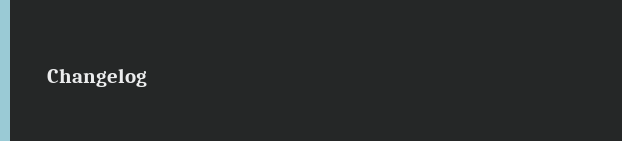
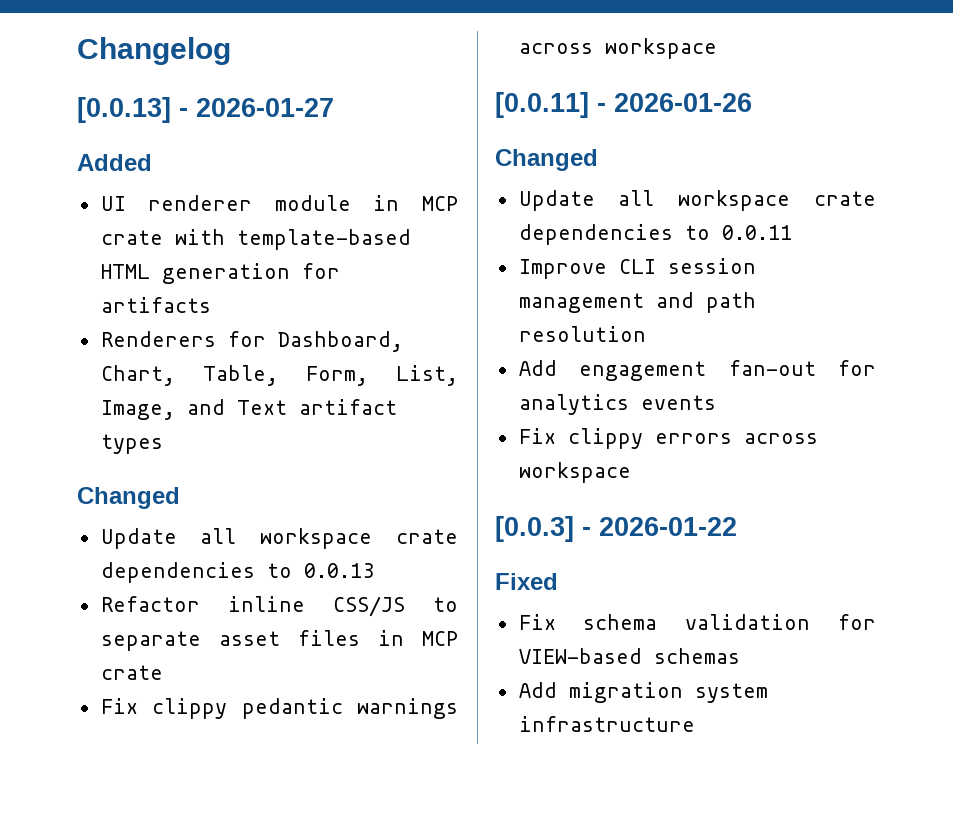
(147, 77) none -> [77,97,334,123] [77,154,152,171] [100,195,458,211] [100,229,411,250] [100,263,340,284] [100,297,211,313] [100,331,403,352] [100,365,458,386] [100,399,397,420] [100,434,163,454] [77,487,180,509] [100,528,459,549] [100,562,374,583] [100,596,458,617] [100,630,458,651] [100,665,163,680] [100,698,459,719] [518,38,717,59] [495,92,752,118] [495,149,598,171] [518,190,876,211] [518,224,792,245] [518,258,756,279] [518,292,756,313] [518,326,646,342] [518,360,876,381] [518,394,716,415] [518,428,818,449] [518,462,631,483] [495,516,737,542] [495,573,558,590] [518,614,876,630] [518,648,740,664] [518,682,768,703] [518,716,695,732] // [0.0.13] - 2026-01-27 // Added // UI renderer module in MCP crate with template-based HTML generation for artifacts // Renderers for Dashboard, Chart, Table, Form, List, Image, and Text artifact types // Changed // Update all workspace crate dependencies to 0.0.13 // Refactor inline CSS/JS to separate asset files in MCP crate // Fix clippy pedantic warnings across workspace // [0.0.11] - 2026-01-26 // Changed // Update all workspace crate dependencies to 0.0.11 // Improve CLI session management and path resolution // Add engagement fan-out for analytics events // Fix clippy errors across workspace // [0.0.3] - 2026-01-22 // Fixed // Fix schema validation for VIEW-based schemas // Add migration system infrastructure

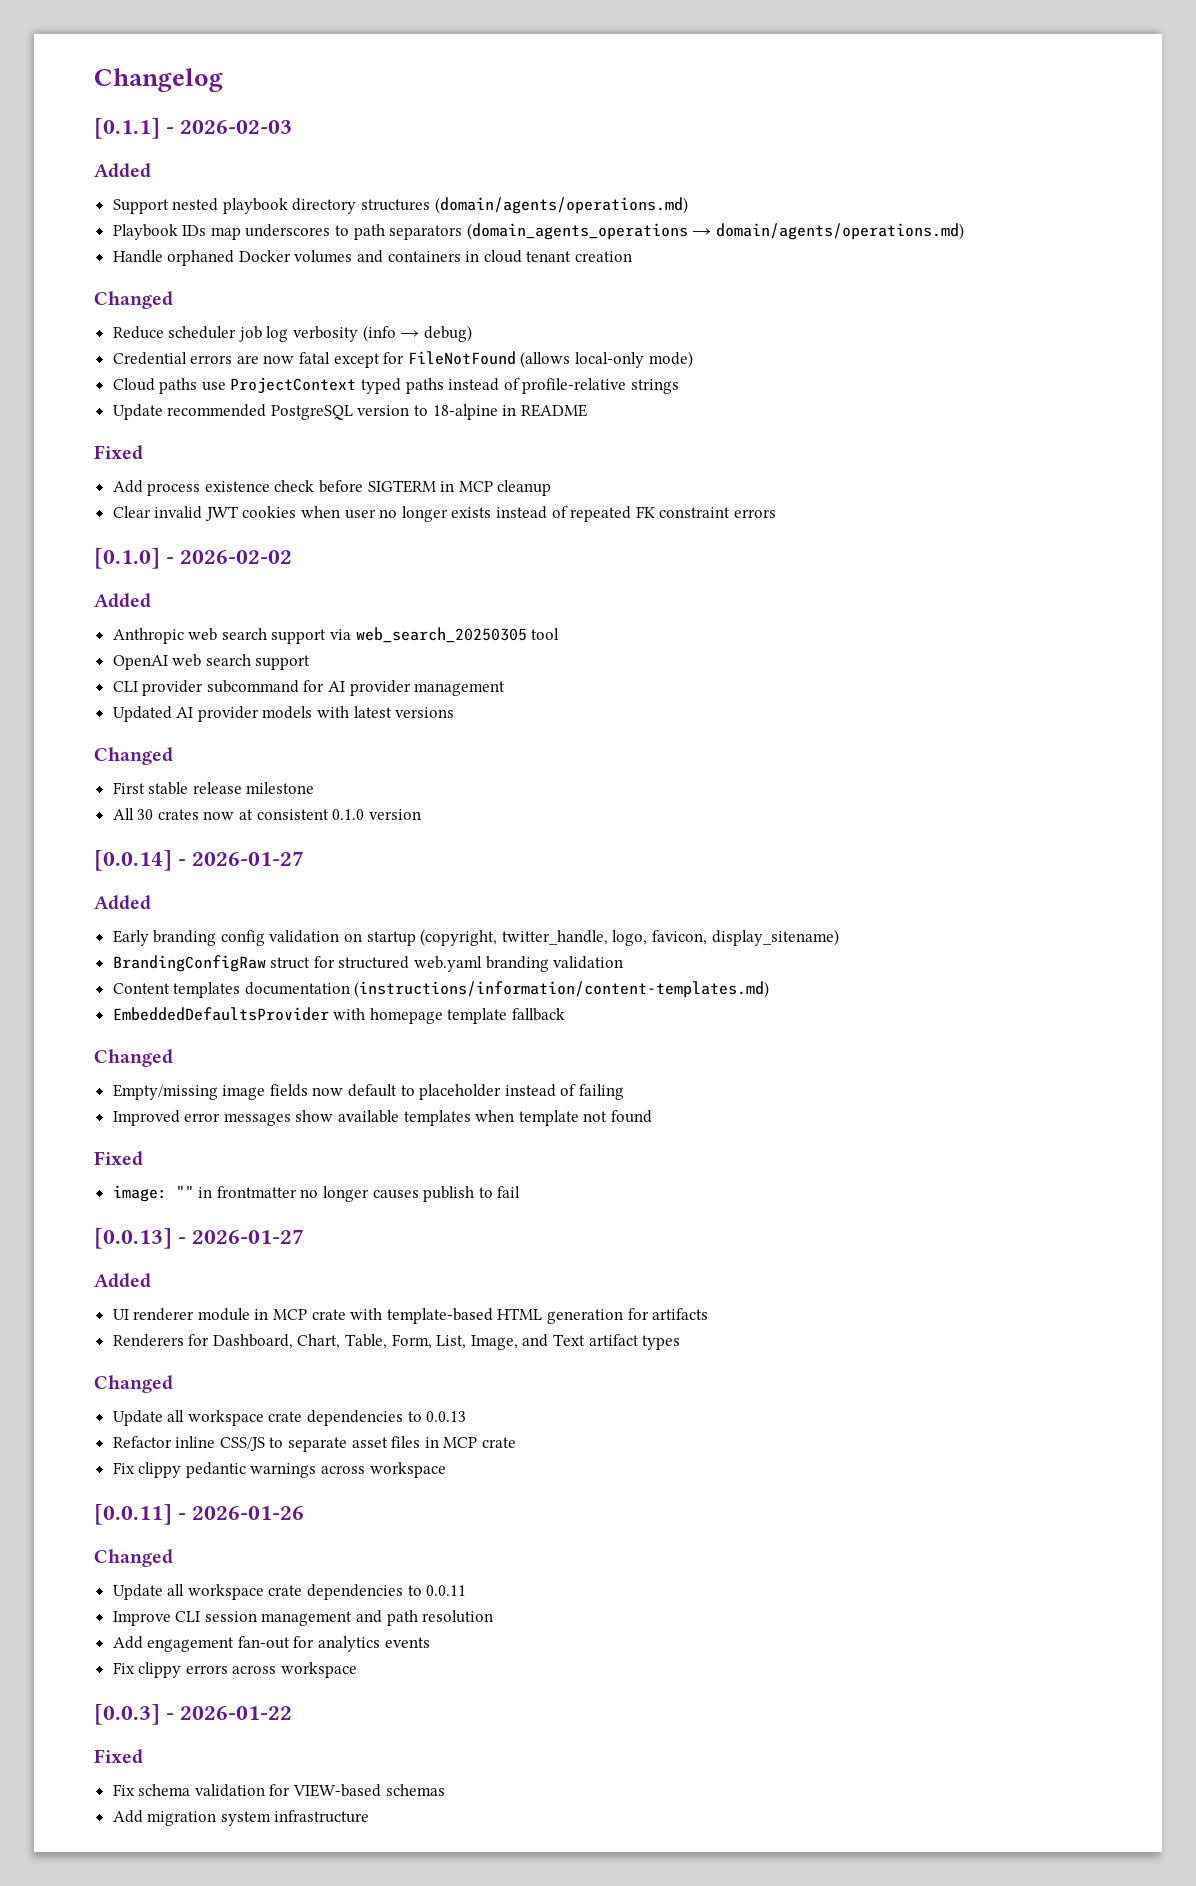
(231, 51) none -> [94,118,293,139] [94,163,151,178] [112,197,688,214] [112,223,965,240] [112,250,633,266] [94,291,173,309] [112,325,472,342] [112,351,693,368] [112,377,680,394] [112,404,587,420] [94,445,143,460] [112,480,552,496] [112,506,776,522] [94,548,293,569] [94,593,151,608] [112,627,560,644] [112,654,311,670] [112,680,506,696] [112,706,455,722] [94,747,173,765] [112,782,315,795] [112,808,421,820] [94,850,305,871] [94,895,151,910] [112,929,839,946] [112,955,624,972] [112,981,770,998] [112,1007,566,1024] [94,1049,173,1067] [112,1084,625,1100] [112,1110,653,1126] [94,1151,143,1166] [112,1185,521,1202] // [0.1.1] - 2026-02-03 // Added // Support nested playbook directory structures (domain/agents/operations.md) // Playbook IDs map underscores to path separators (domain_agents_operations → domain/agents/operations.md) // Handle orphaned Docker volumes and containers in cloud tenant creation // Changed // Reduce scheduler job log verbosity (info → debug) // Credential errors are now fatal except for FileNotFound (allows local-only mode) // Cloud paths use ProjectContext typed paths instead of profile-relative strings // Update recommended PostgreSQL version to 18-alpine in README // Fixed // Add process existence check before SIGTERM in MCP cleanup // Clear invalid JWT cookies when user no longer exists instead of repeated FK constraint errors // [0.1.0] - 2026-02-02 // Added // Anthropic web search support via web_search_20250305 tool // OpenAI web search support // CLI provider subcommand for AI provider management // Updated AI provider models with latest versions // Changed // First stable release milestone // All 30 crates now at consistent 0.1.0 version // [0.0.14] - 2026-01-27 // Added // Early branding config validation on startup (copyright, twitter_handle, logo, favicon, display_sitename) // BrandingConfigRaw struct for structured web.yaml branding validation // Content templates documentation (instructions/information/content-templates.md) // EmbeddedDefaultsProvider with homepage template fallback // Changed // Empty/missing image fields now default to placeholder instead of failing // Improved error messages show available templates when template not found // Fixed // image: "" in frontmatter no longer causes publish to fail

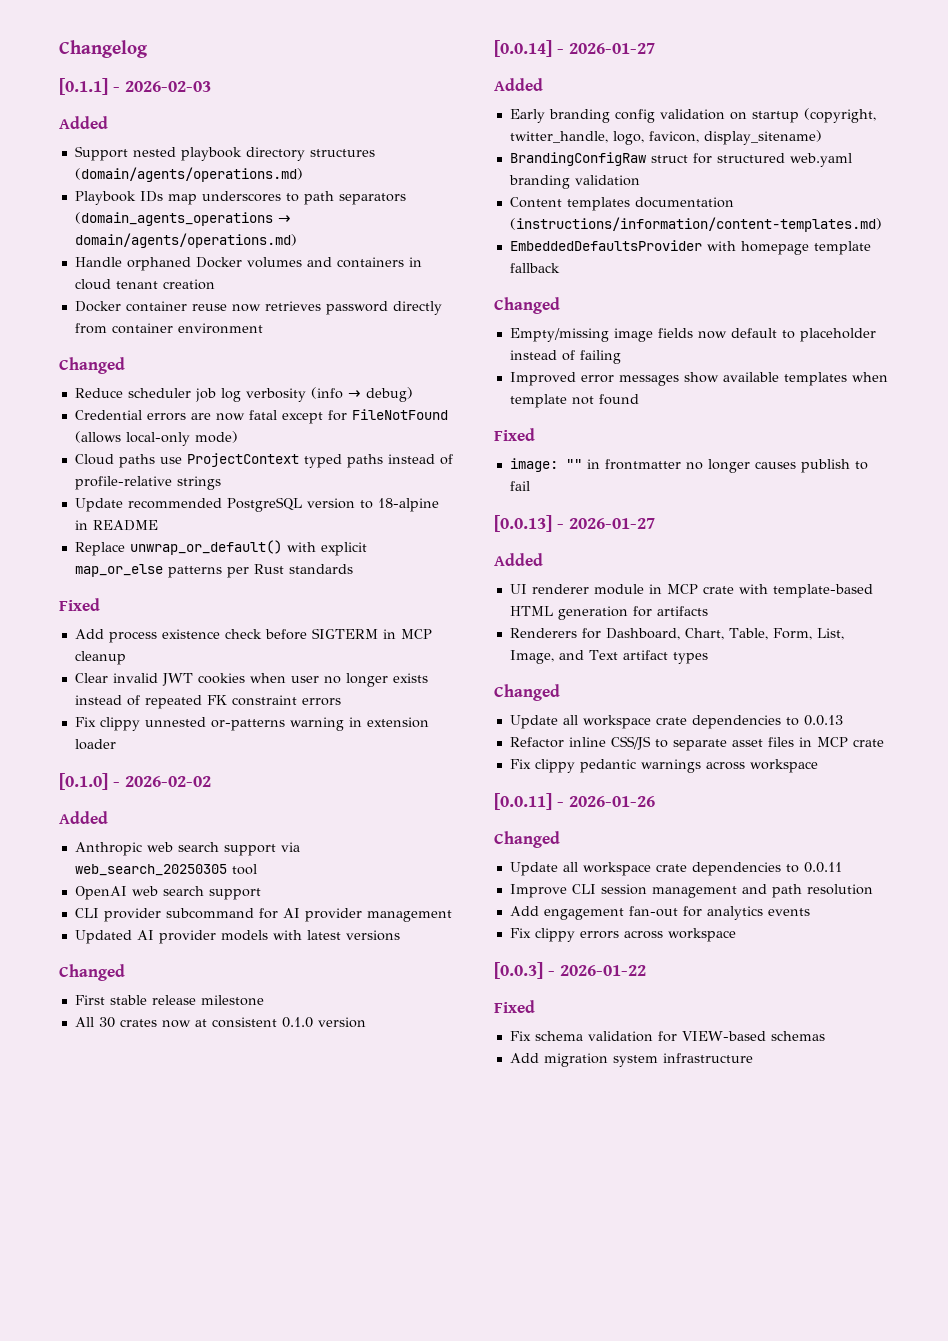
(633, 256) none -> [74,301,442,315] [74,323,263,334] // Docker container reuse now retrieves password directly from container environment
(587, 410) none -> [74,540,367,556] [74,564,353,578] // Replace unwrap_or_default() with explicit map_or_else patterns per Rust standards
(776, 513) none -> [74,717,429,731] [74,739,116,750] // Fix clippy unnested or-patterns warning in extension loader

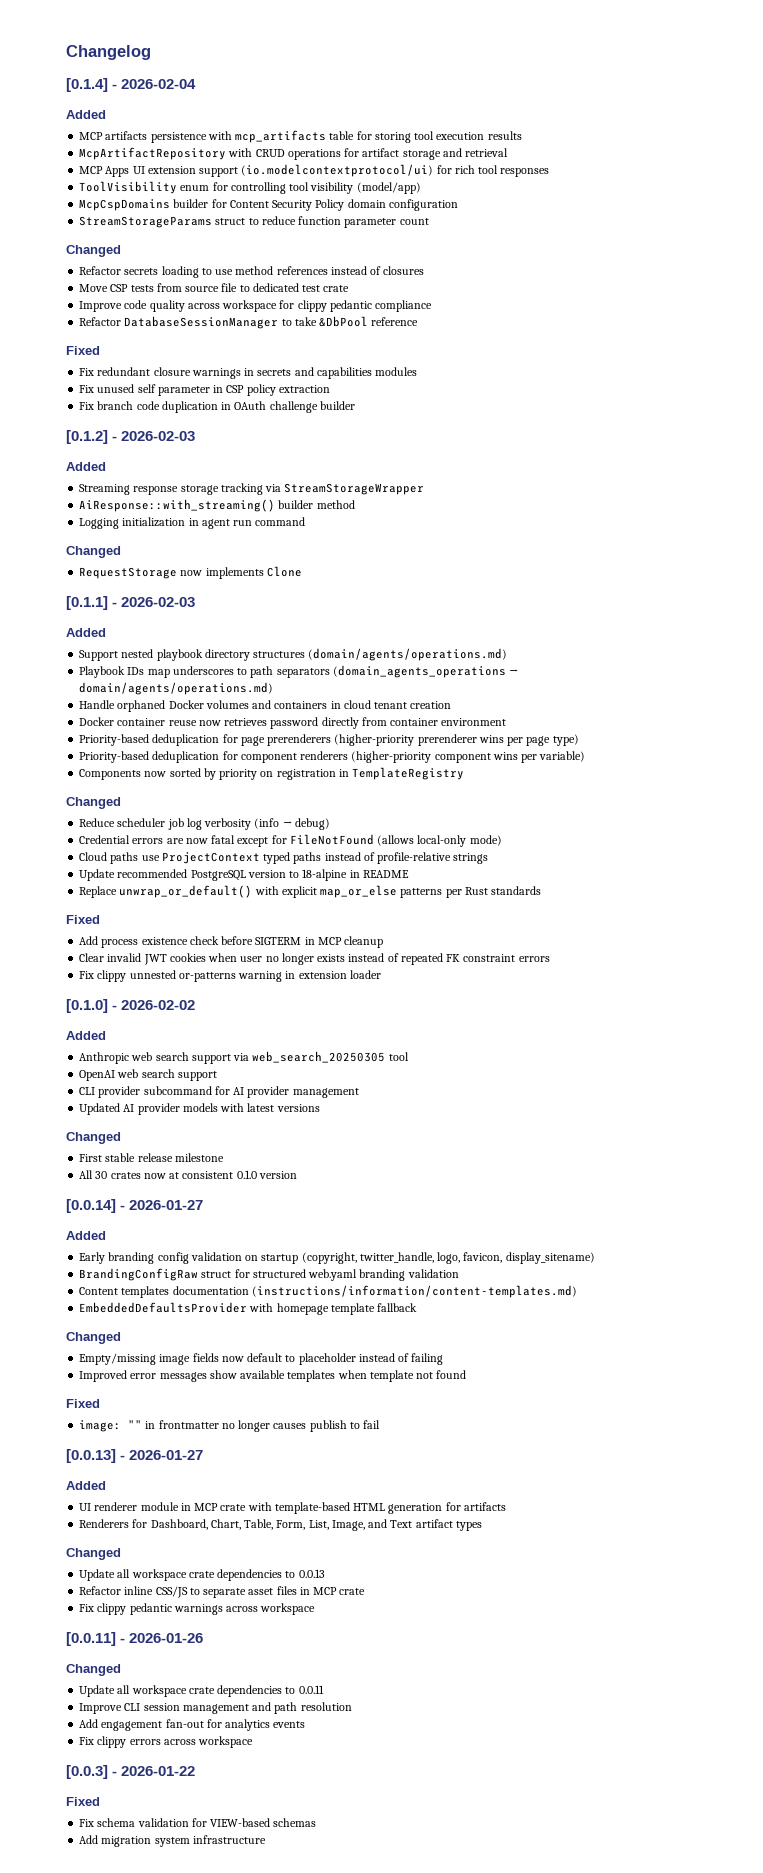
(148, 49) none -> [66,78,197,92] [66,110,106,119] [79,130,522,143] [79,147,509,160] [79,164,550,177] [79,181,421,194] [79,199,458,211] [79,216,429,228] [66,245,121,257] [79,266,425,278] [79,283,350,292] [79,300,433,312] [79,316,419,329] [66,346,100,355] [79,367,418,379] [79,384,330,396] [79,401,355,413] [66,430,196,444] [66,462,106,471] [79,483,425,495] [79,499,355,512] [79,517,306,529] [66,546,121,558] [79,566,302,579] // [0.1.4] - 2026-02-04 // Added // MCP artifacts persistence with mcp_artifacts table for storing tool execution results // McpArtifactRepository with CRUD operations for artifact storage and retrieval // MCP Apps UI extension support (io.modelcontextprotocol/ui) for rich tool responses // ToolVisibility enum for controlling tool visibility (model/app) // McpCspDomains builder for Content Security Policy domain configuration // StreamStorageParams struct to reduce function parameter count // Changed // Refactor secrets loading to use method references instead of closures // Move CSP tests from source file to dedicated test crate // Improve code quality across workspace for clippy pedantic compliance // Refactor DatabaseSessionManager to take &DbPool reference // Fixed // Fix redundant closure warnings in secrets and capabilities modules // Fix unused self parameter in CSP policy extraction // Fix branch code duplication in OAuth challenge builder // [0.1.2] - 2026-02-03 // Added // Streaming response storage tracking via StreamStorageWrapper // AiResponse::with_streaming() builder method // Logging initialization in agent run command // Changed // RequestStorage now implements Clone
(263, 328) none -> [79,734,579,746] [79,751,586,763] [79,767,465,780] // Priority-based deduplication for page prerenderers (higher-priority prerenderer wins per page type) // Priority-based deduplication for component renderers (higher-priority component wins per variable) // Components now sorted by priority on registration in TemplateRegistry

